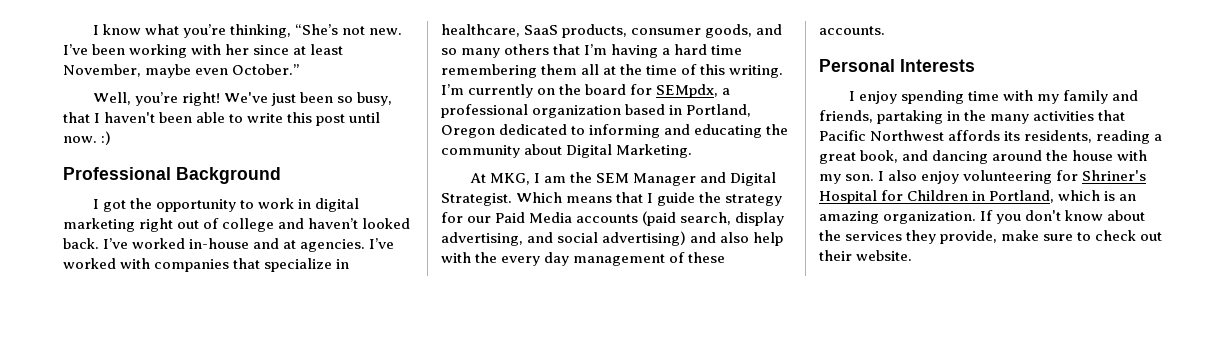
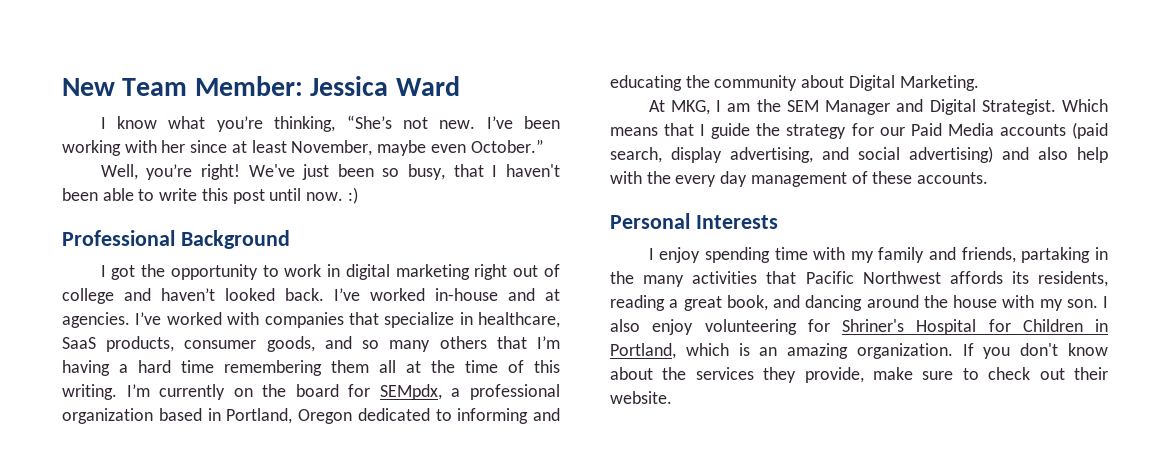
(92, 30) none -> [62,76,460,96] New Team Member: Jessica Ward //

